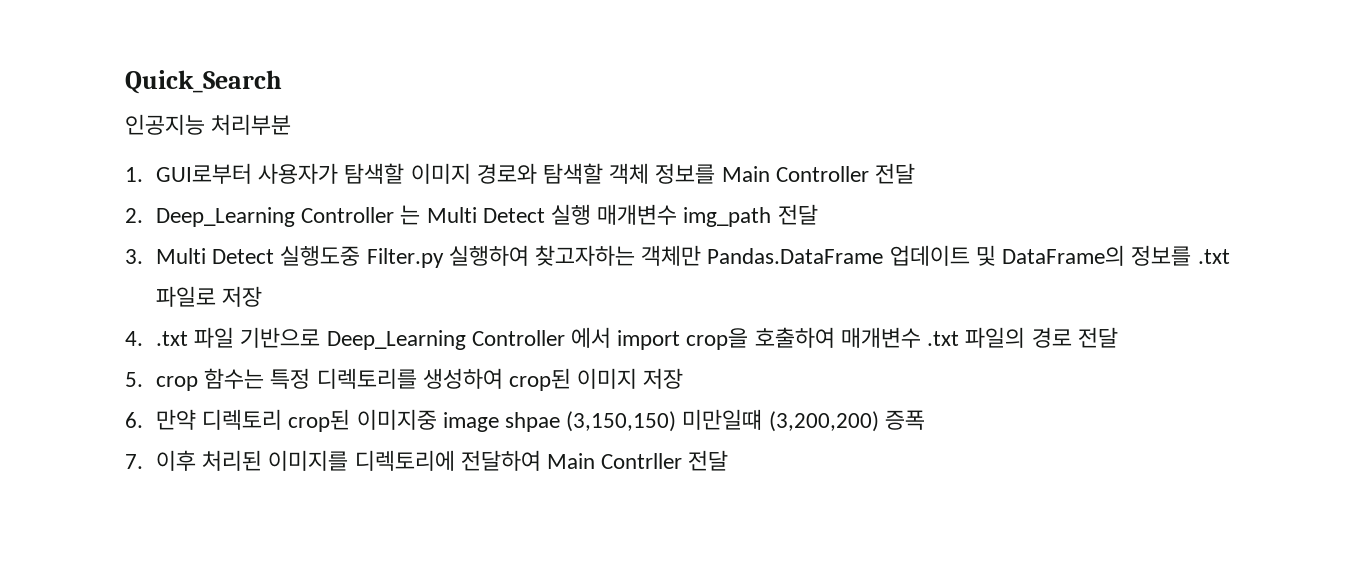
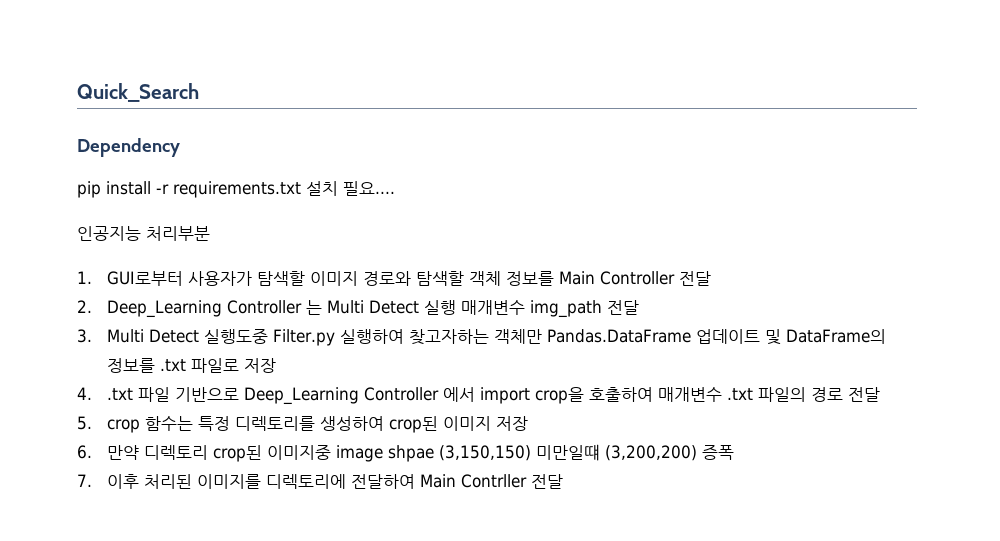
(282, 82) none -> [77,138,180,157] [77,181,395,198] // Dependency // pip install -r requirements.txt 설치 필요....

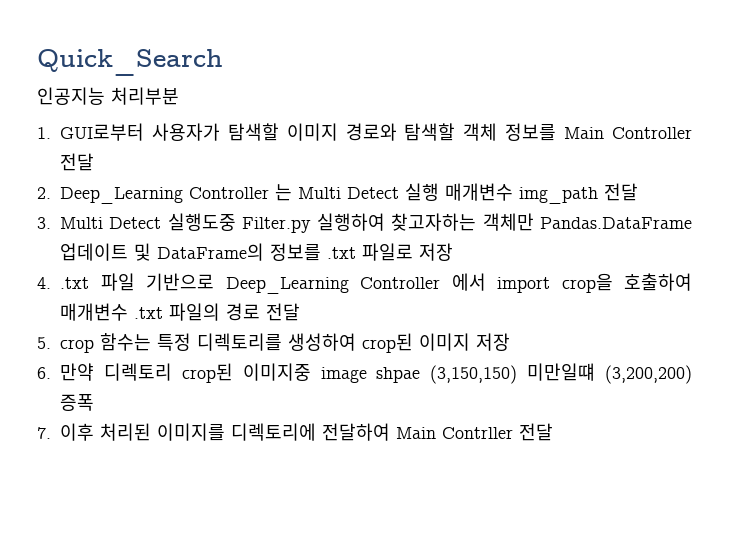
[77,138,180,157] [77,181,395,198] // Dependency // pip install -r requirements.txt 설치 필요.... -> (223, 62) none

